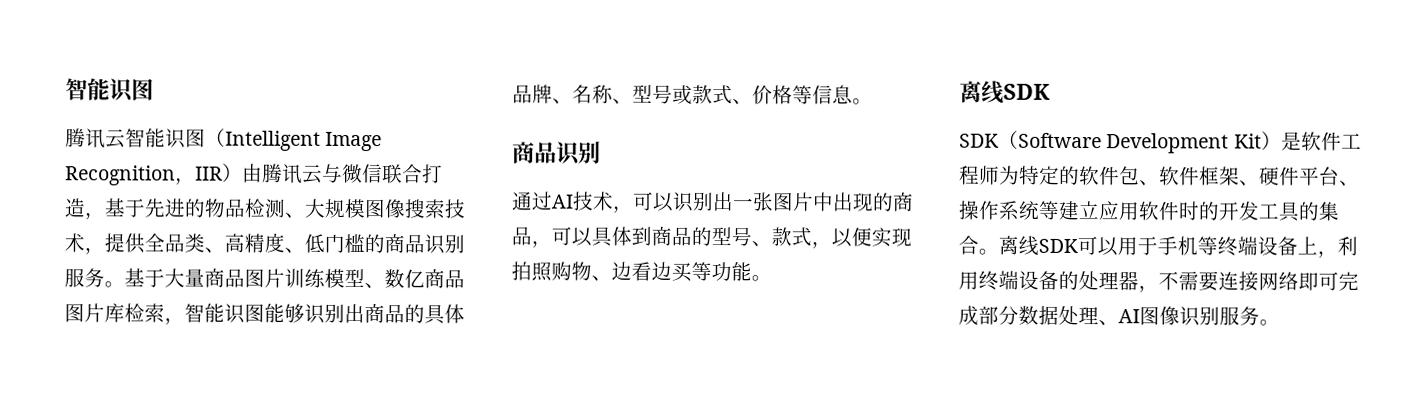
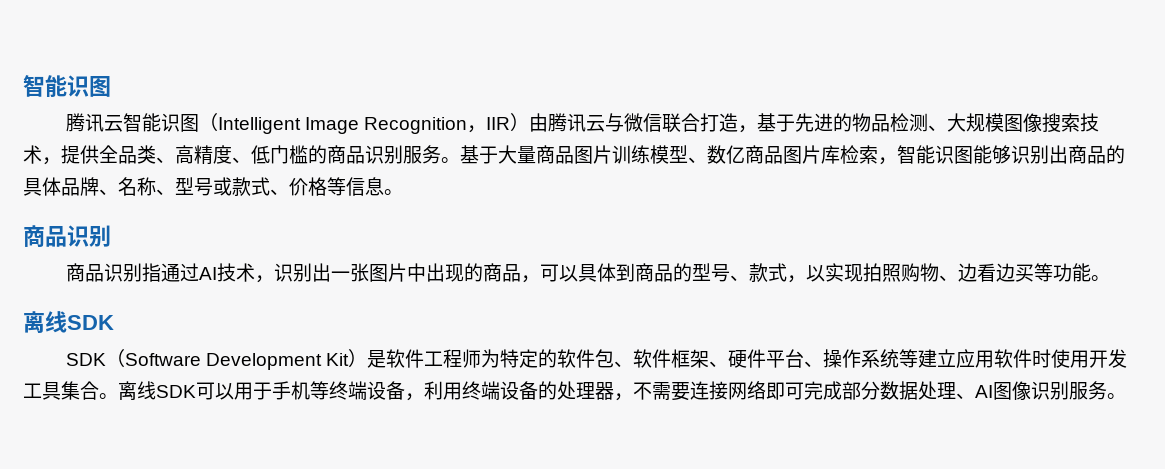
(601, 152) none -> [65,263,161,282] 商品识别指
[632,191,674,212] 可以 -> (274, 279) none
[851,227,872,247] 便 -> (825, 273) none
[1198,201,1220,221] 的 -> [1051,349,1090,368] 使用
[1298,201,1320,221] 的 -> (61, 391) none
[1297,236,1318,255] 上 -> (405, 390) none

